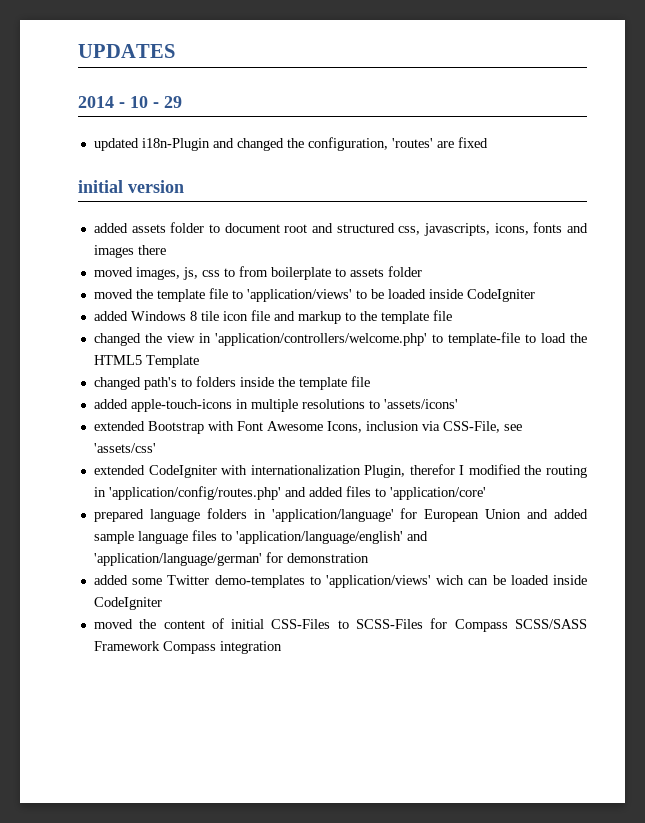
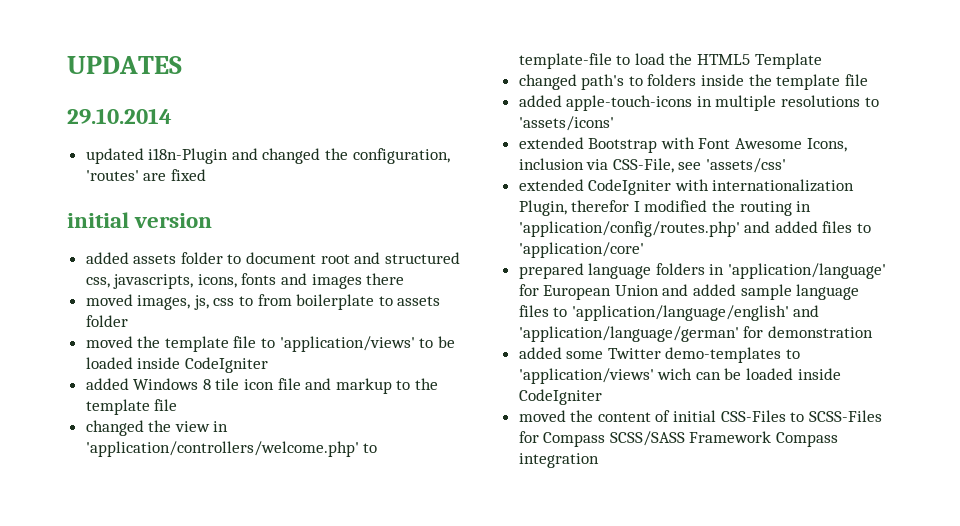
[78,96,182,108] 2014 - 10 - 29 -> [67,108,172,124] 29.10.2014

